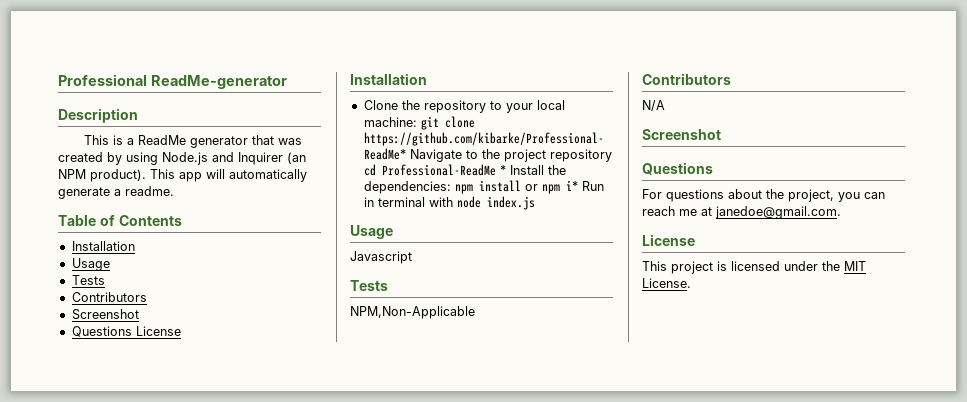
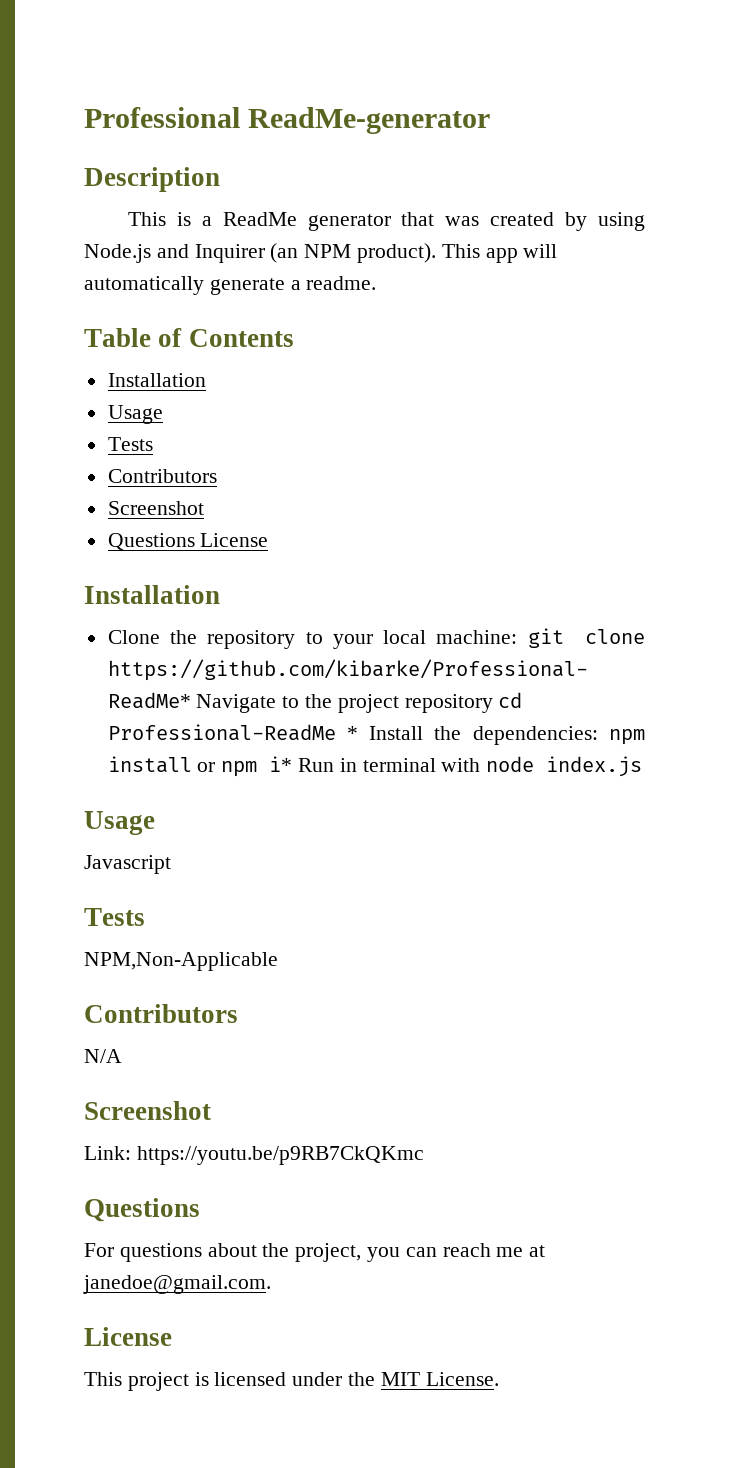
(721, 134) none -> [84,1146,424,1165] // Link: https://youtu.be/p9RB7CkQKmc

